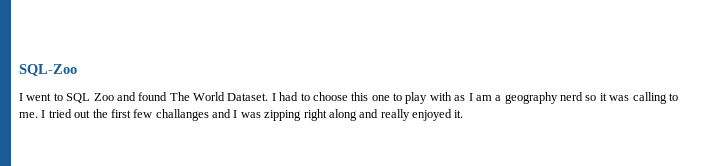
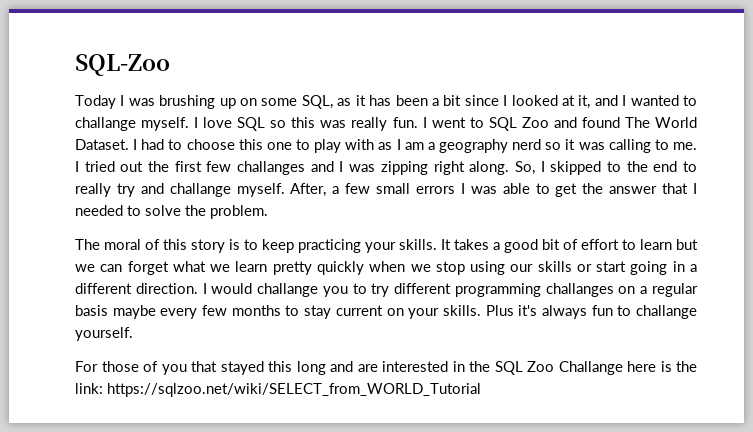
(77, 70) none -> [75,95,698,109] [75,117,418,131] Today I was brushing up on some SQL, as it has been a bit since I looked at it, and I wanted to challange myself. I love SQL so this was really fun.
[328,109,464,121] along and really enjoyed it. -> [469,161,698,175] [75,183,698,197] [75,205,268,219] [75,239,698,253] [75,261,698,275] [75,283,698,297] [75,305,697,319] [75,327,133,341] [75,361,697,375] [75,383,481,397] along. So, I skipped to the end to really try and challange myself. After, a few small errors I was able to get the answer that I needed to solve the problem. // The moral of this story is to keep practicing your skills. It takes a good bit of effort to learn but we can forget what we learn pretty quickly when we stop using our skills or start going in a different direction. I would challange you to try different programming challanges on a regular basis maybe every few months to stay current on your skills. Plus it's always fun to challange yourself. // For those of you that stayed this long and are interested in the SQL Zoo Challange here is the link: https://sqlzoo.net/wiki/SELECT_from_WORLD_Tutorial

